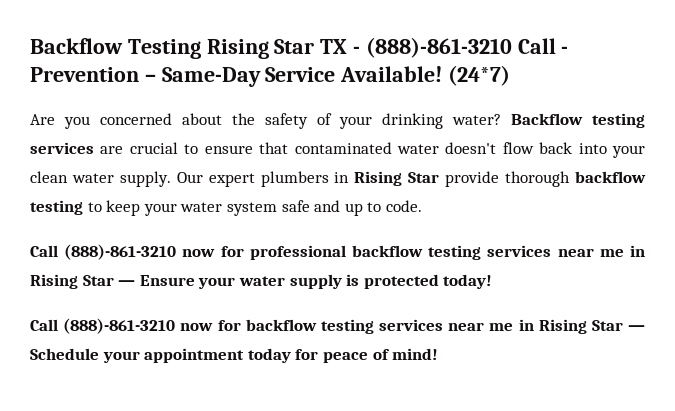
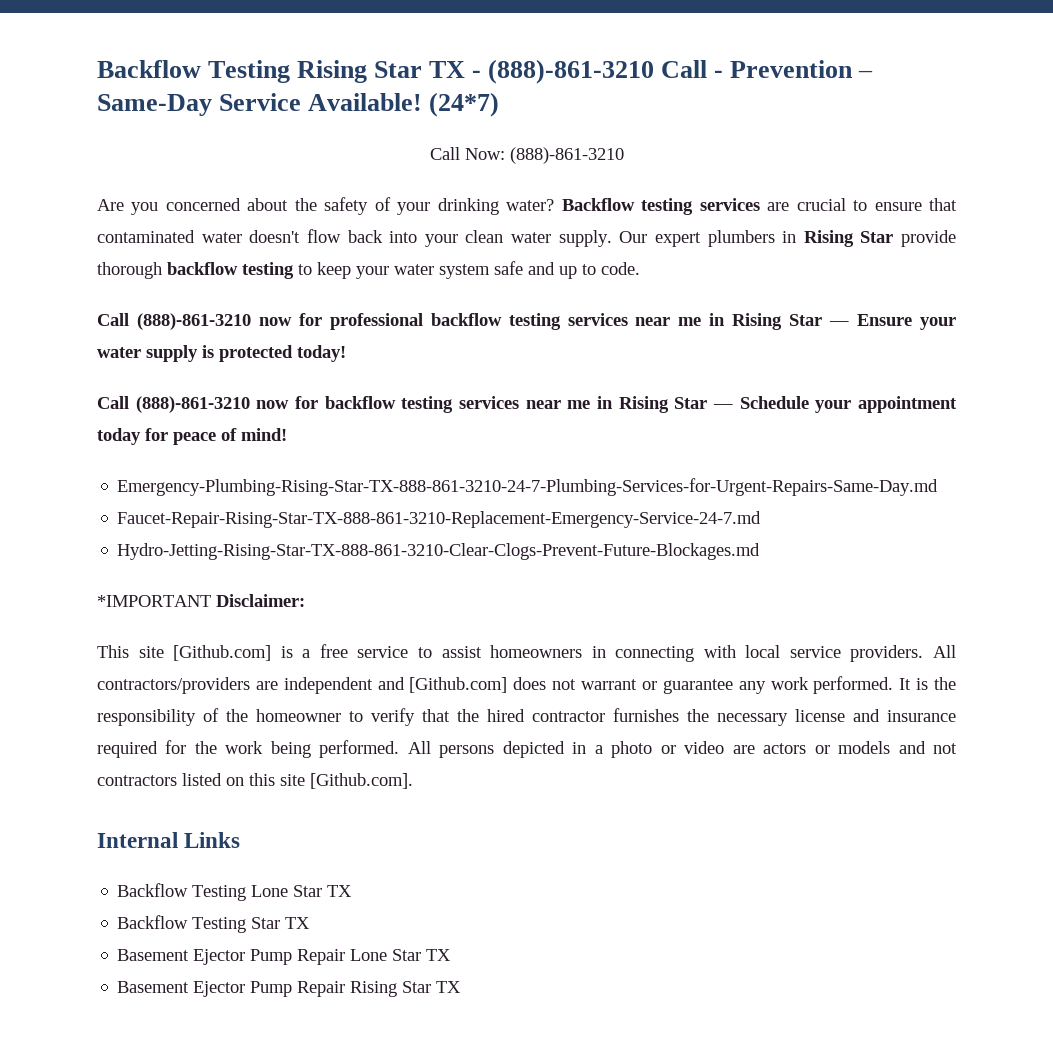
(511, 75) none -> [429,147,624,164] // Call Now: (888)-861-3210
(439, 354) none -> [117,478,939,496] [117,511,762,528] [117,543,761,560] [97,594,305,607] [97,644,956,662] [97,676,957,694] [97,708,956,726] [97,740,958,758] [97,773,413,789] [97,832,241,848] [117,883,353,901] [117,915,311,933] [117,949,452,965] [117,981,462,997] // Emergency-Plumbing-Rising-Star-TX-888-861-3210-24-7-Plumbing-Services-for-Urgent-Repairs-Same-Day.md // Faucet-Repair-Rising-Star-TX-888-861-3210-Replacement-Emergency-Service-24-7.md // Hydro-Jetting-Rising-Star-TX-888-861-3210-Clear-Clogs-Prevent-Future-Blockages.md // *IMPORTANT Disclaimer: // This site [Github.com] is a free service to assist homeowners in connecting with local service providers. All contractors/providers are independent and [Github.com] does not warrant or guarantee any work performed. It is the responsibility of the homeowner to verify that the hired contractor furnishes the necessary license and insurance required for the work being performed. All persons depicted in a photo or video are actors or models and not contractors listed on this site [Github.com]. // Internal Links // Backflow Testing Lone Star TX // Backflow Testing Star TX // Basement Ejector Pump Repair Lone Star TX // Basement Ejector Pump Repair Rising Star TX

